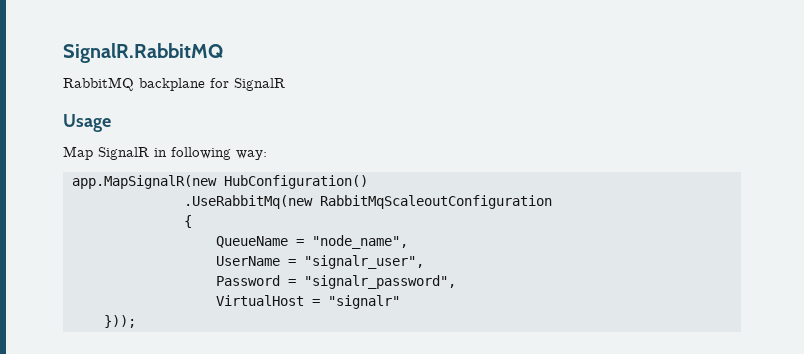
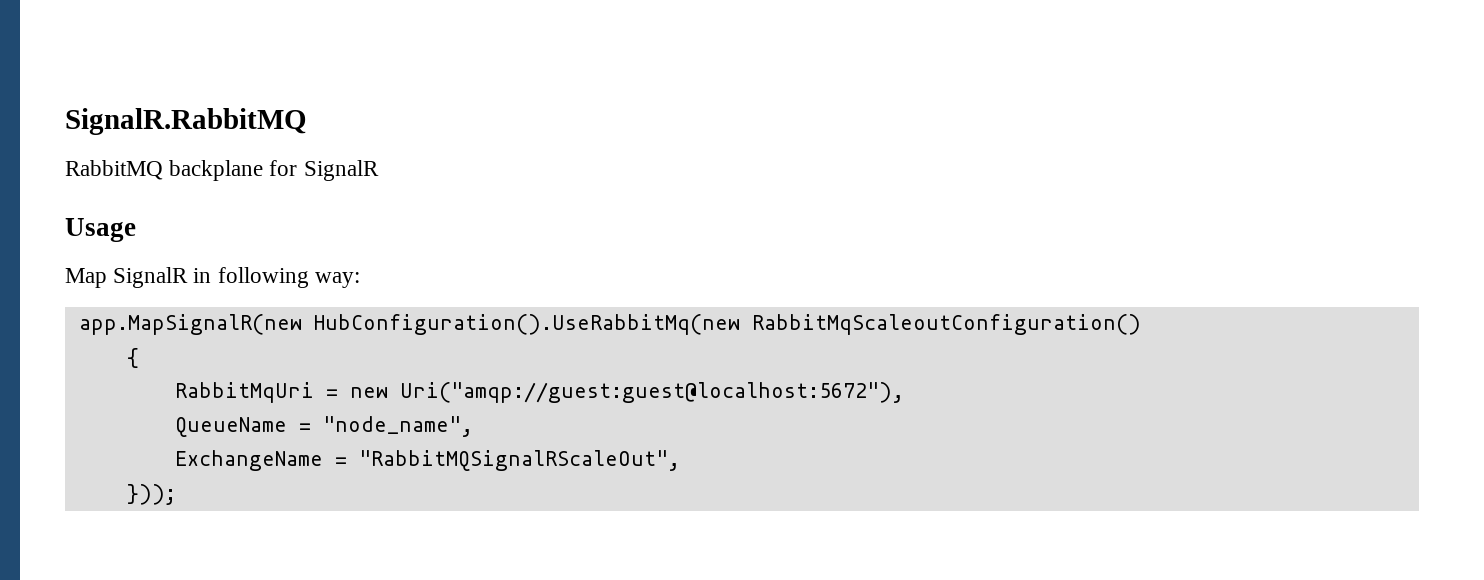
[223,175,368,189] [183,195,552,209] [183,215,192,228] [215,235,408,249] [215,255,424,269] [215,275,456,289] [215,295,400,309] HubConfiguration() // .UseRabbitMq(new RabbitMqScaleoutConfiguration // { // QueueName = "node_name", // UserName = "signalr_user", // Password = "signalr_password", // VirtualHost = "signalr" -> [313,314,1141,335] [126,348,139,368] [174,382,904,403] [174,416,473,437] [174,450,680,471] HubConfiguration().UseRabbitMq(new RabbitMqScaleoutConfiguration() // { // RabbitMqUri = new Uri("amqp://guest:guest@localhost:5672"), // QueueName = "node_name", // ExchangeName = "RabbitMQSignalRScaleOut",

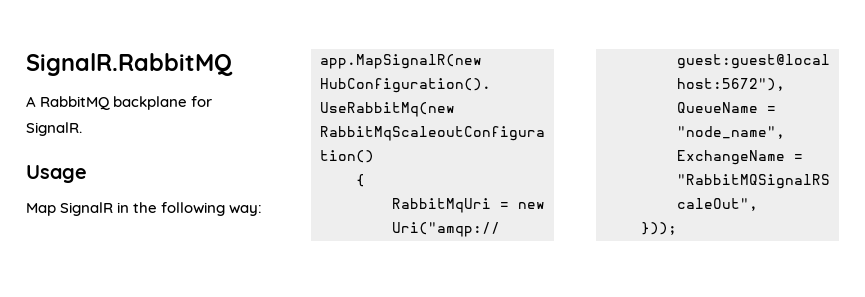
(307, 121) none -> [26,96,36,107] A
[303,160,379,181] SignalR -> [26,122,82,136] SignalR.
(212, 275) none -> [133,202,158,213] the

